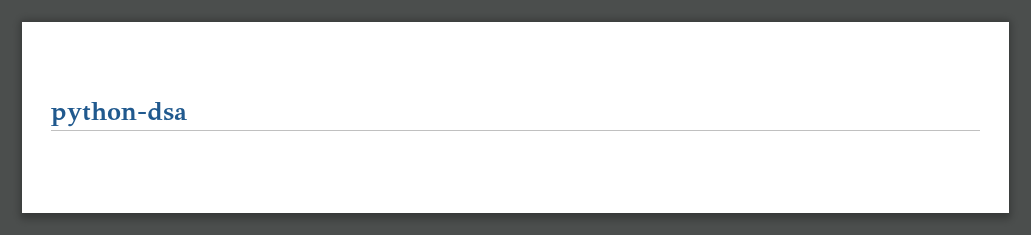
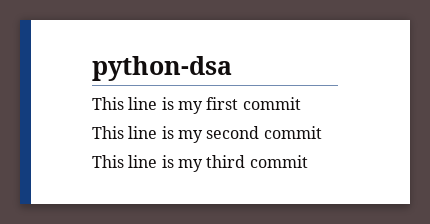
(187, 114) none -> [92,97,301,114] [92,126,322,143] [92,155,308,172] // This line is my first commit // This line is my second commit // This line is my third commit

